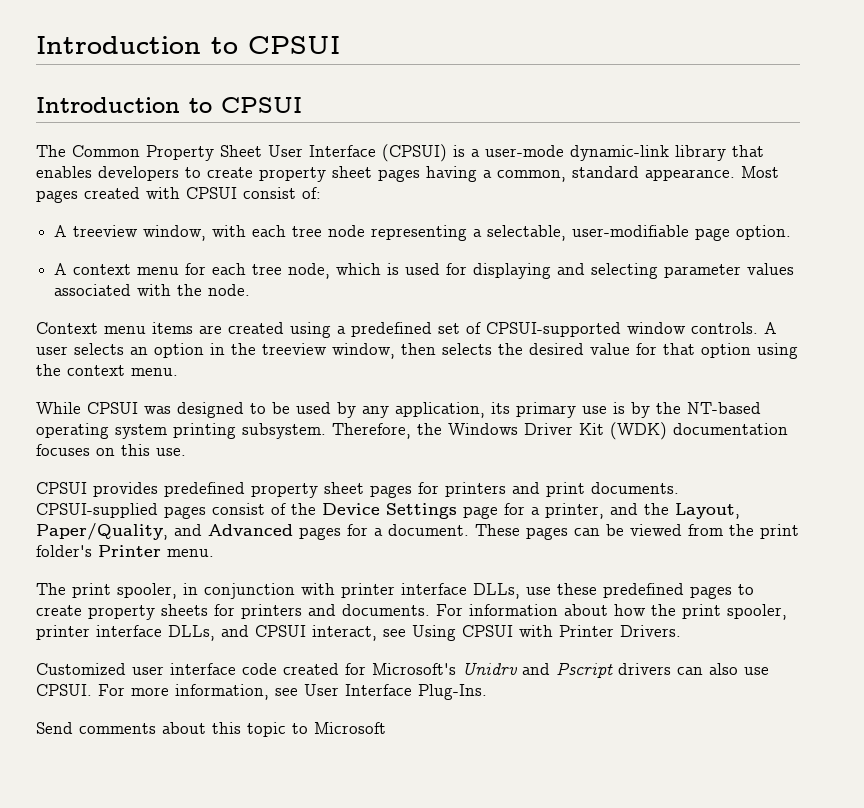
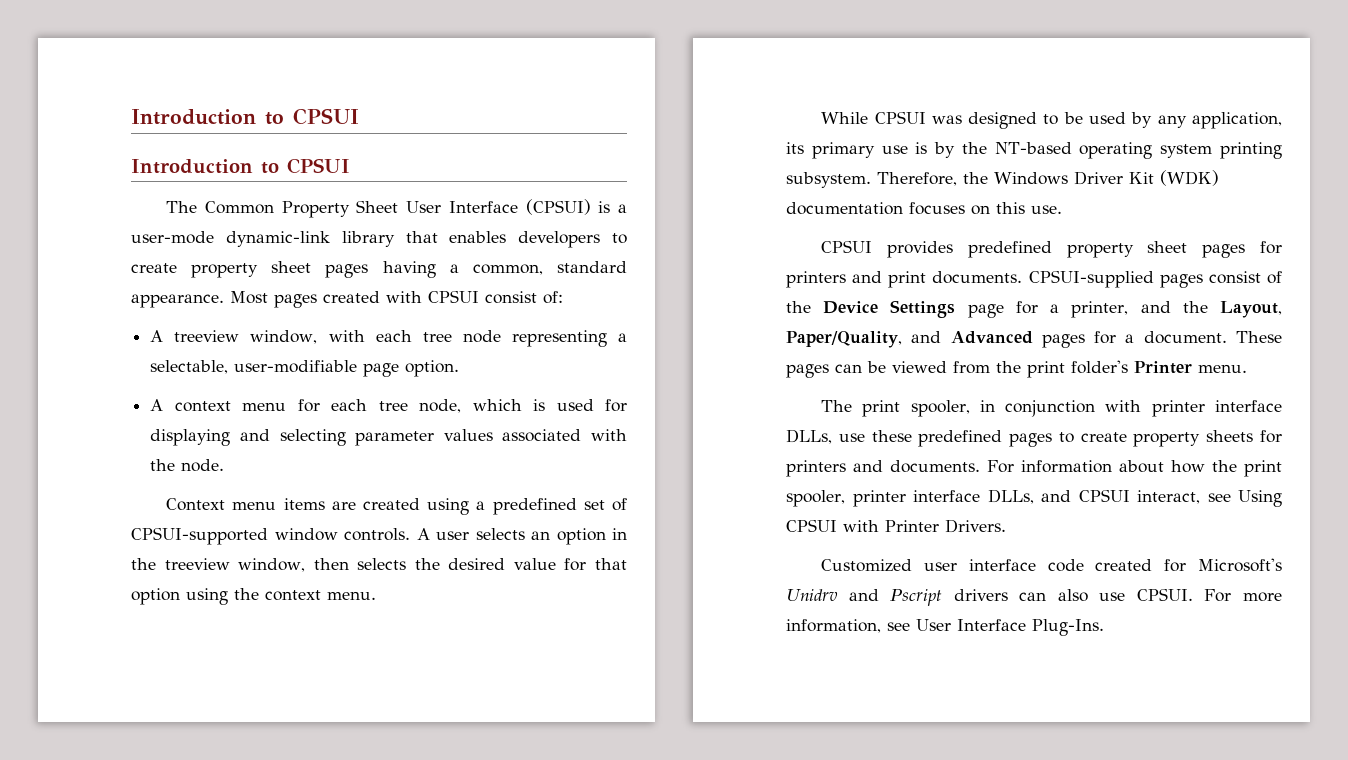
[36,722,386,737] // Send comments about this topic to Microsoft -> (1104, 627) none

